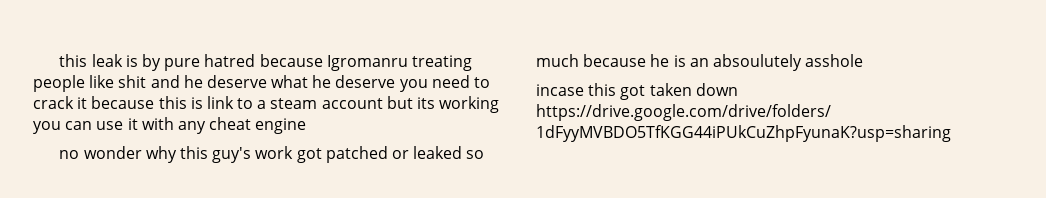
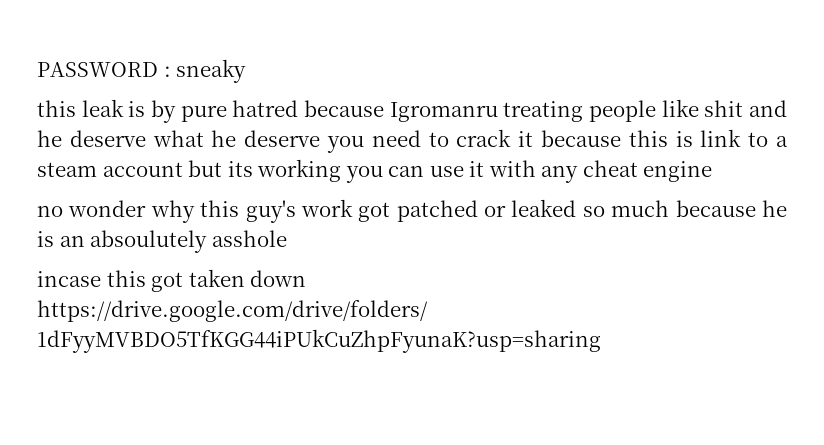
(59, 60) none -> [37,59,247,83] PASSWORD : sneaky //

